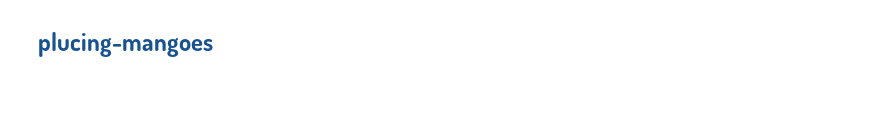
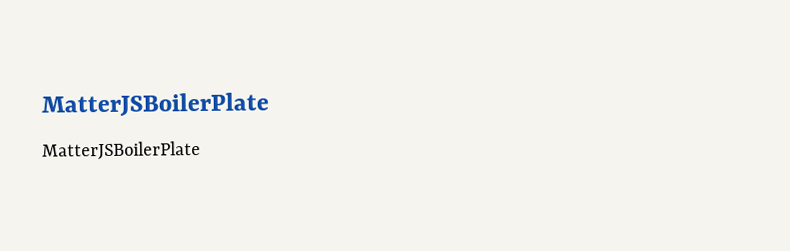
[38,32,213,57] plucing-mangoes -> [41,92,269,118] [42,141,201,160] MatterJSBoilerPlate // MatterJSBoilerPlate

